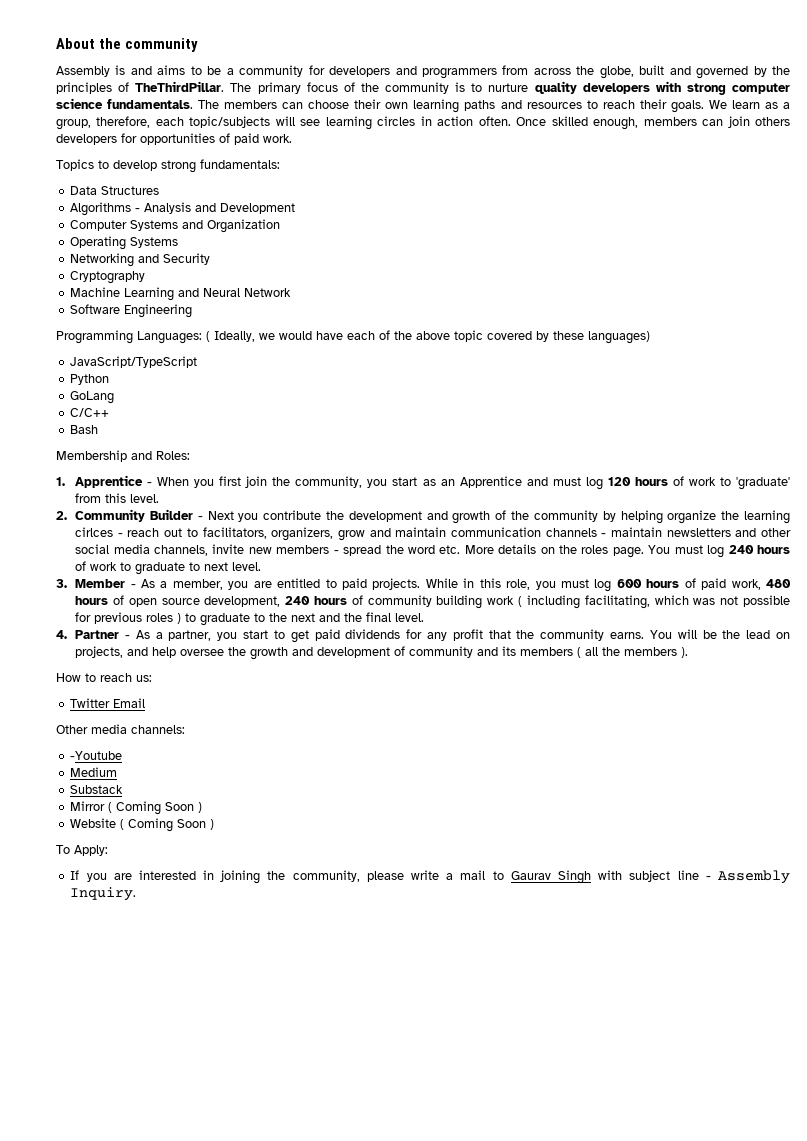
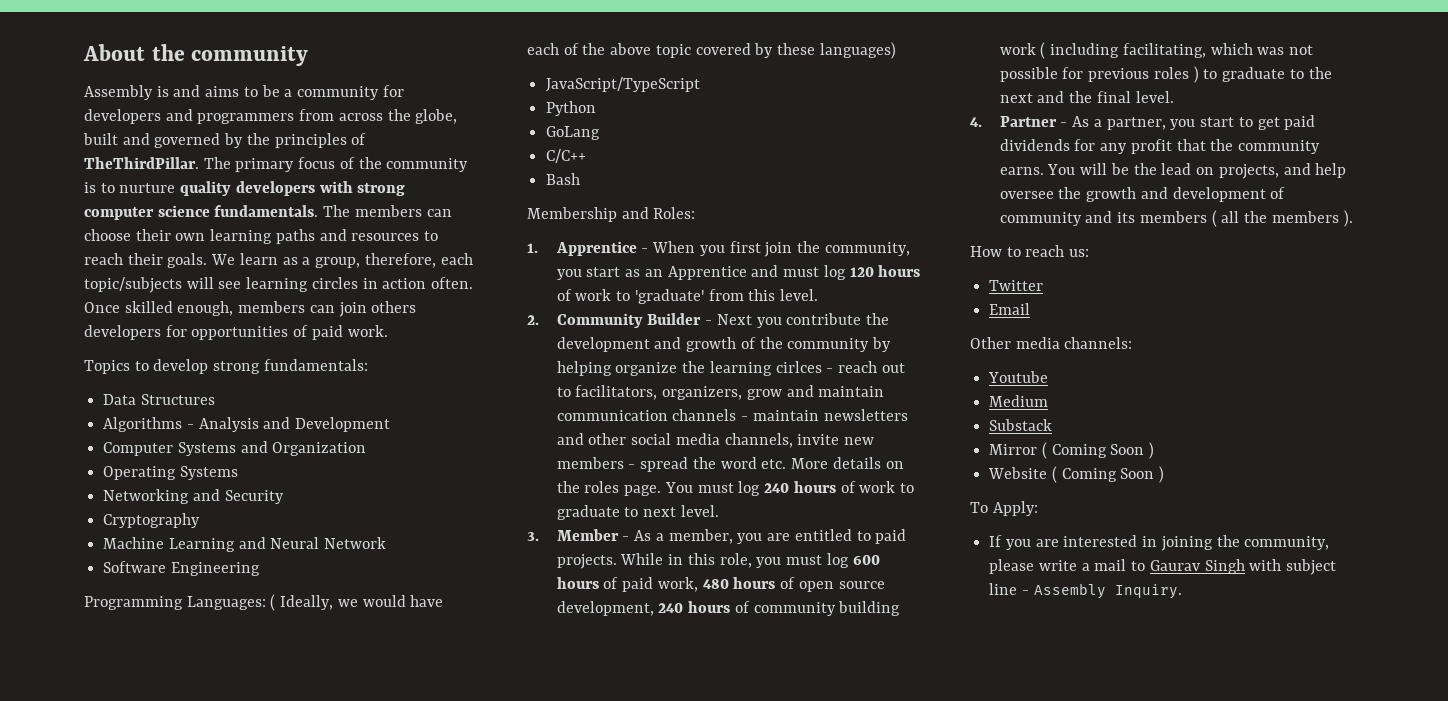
(111, 703) none -> (1044, 285) //
[70,751,123,760] -Youtube -> [988,371,1049,383] Youtube

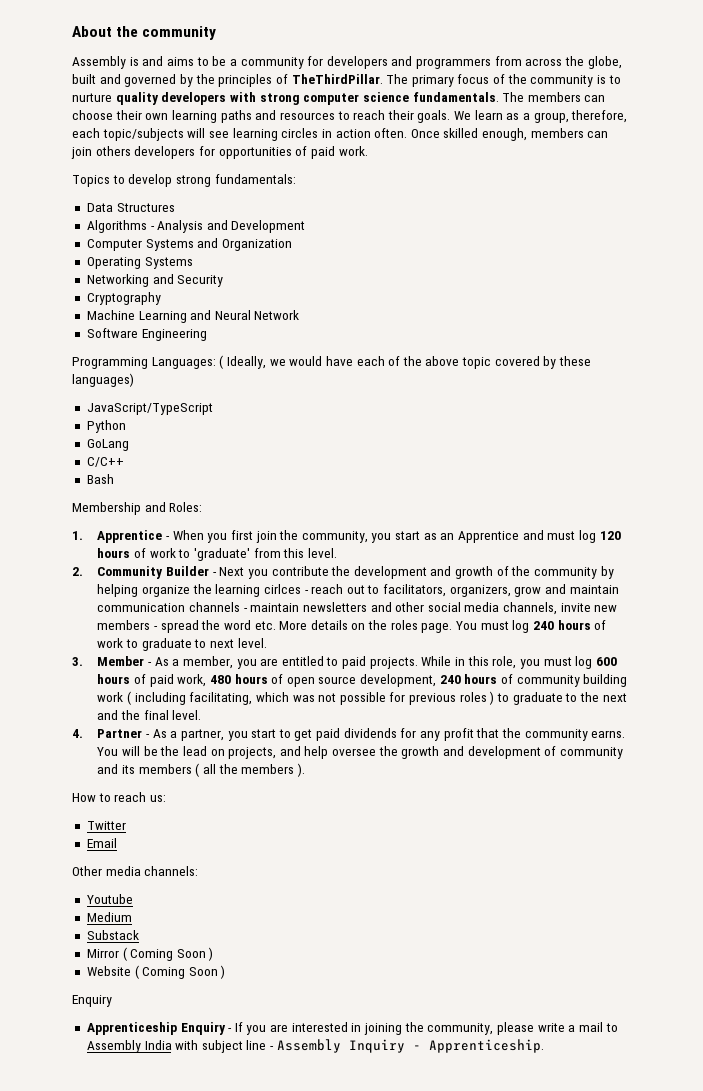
[970,501,1038,516] To Apply: // -> [72,995,112,1007] [86,1022,233,1035] Enquiry // Apprenticeship Enquiry -
[1149,559,1245,574] Gaurav Singh -> [86,1040,172,1053] Assembly India
[1114,584,1182,599] Inquiry. -> [348,1039,544,1053] Inquiry - Apprenticeship.

